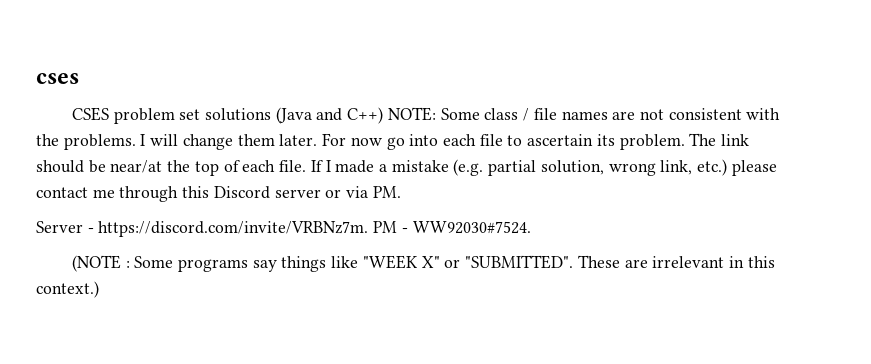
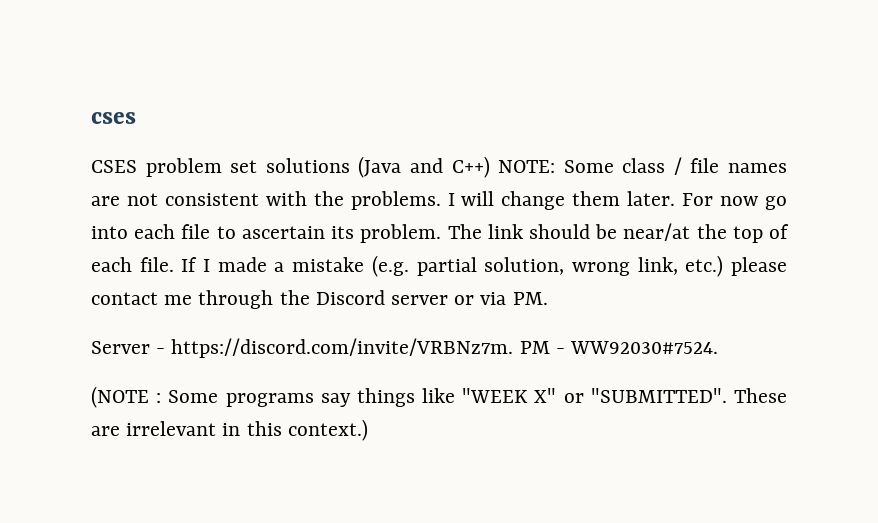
[182,186,210,198] this -> [279,290,310,305] the

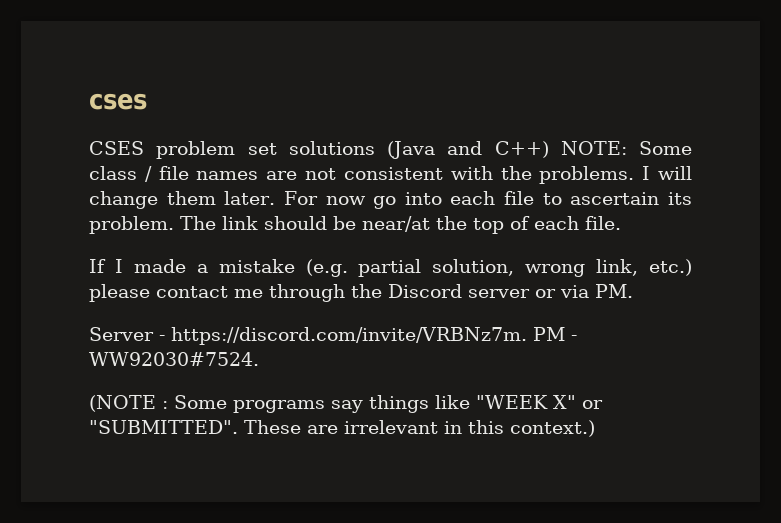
(174, 264) none -> (621, 223) //

